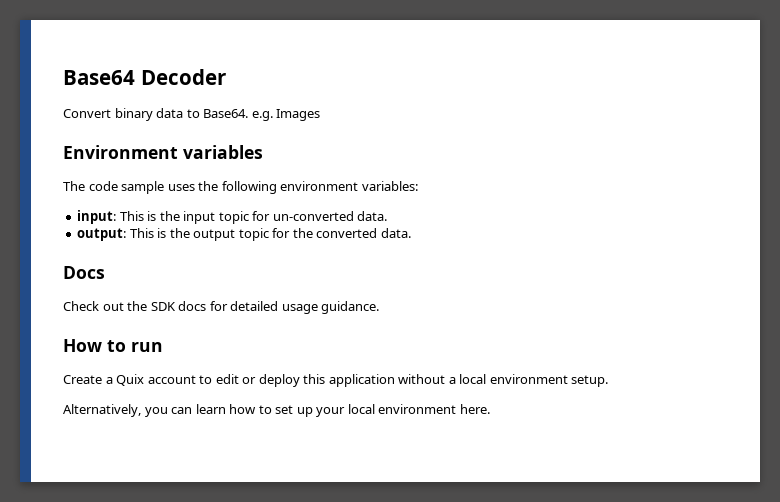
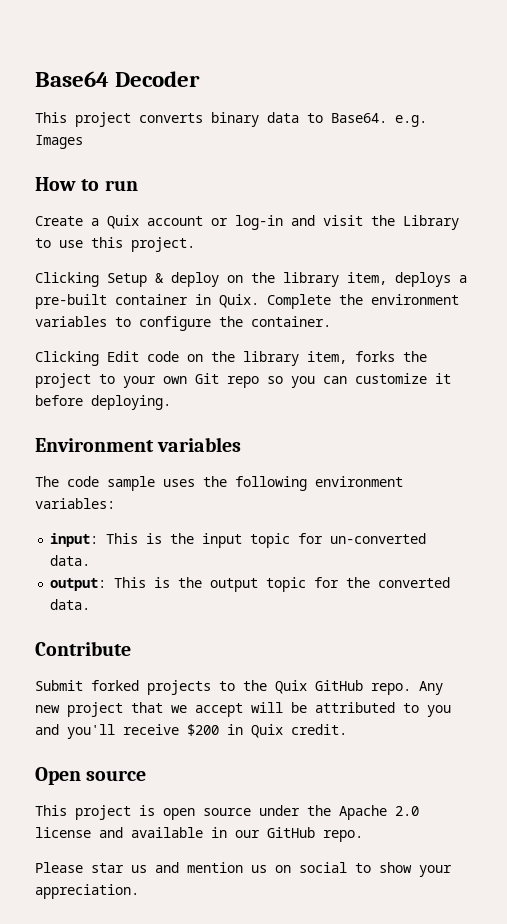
[63,109,111,118] Convert -> [35,112,203,127] This project converts
(321, 115) none -> [35,177,138,191] [35,215,459,230] [35,237,195,252] [35,272,467,287] [35,294,459,309] [35,316,331,331] [35,351,427,366] [35,373,451,388] [35,395,171,410] // How to run // Create a Quix account or log-in and visit the Library to use this project. // Clicking Setup & deploy on the library item, deploys a pre-built container in Quix. Complete the environment variables to configure the container. // Clicking Edit code on the library item, forks the project to your own Git repo so you can customize it before deploying.
[63,266,105,279] [63,301,380,314] [63,339,163,352] [63,374,609,387] [63,404,490,417] Docs // Check out the SDK docs for detailed usage guidance. // How to run // Create a Quix account to edit or deploy this application without a local environment setup. // Alternatively, you can learn how to set up your local environment here. -> [35,641,131,656] [35,680,443,695] [35,702,451,717] [35,724,347,739] [35,767,147,785] [35,805,419,820] [35,827,363,842] [35,862,452,877] [35,884,139,899] Contribute // Submit forked projects to the Quix GitHub repo. Any new project that we accept will be attributed to you and you'll receive $200 in Quix credit. // Open source // This project is open source under the Apache 2.0 license and available in our GitHub repo. // Please star us and mention us on social to show your appreciation.

